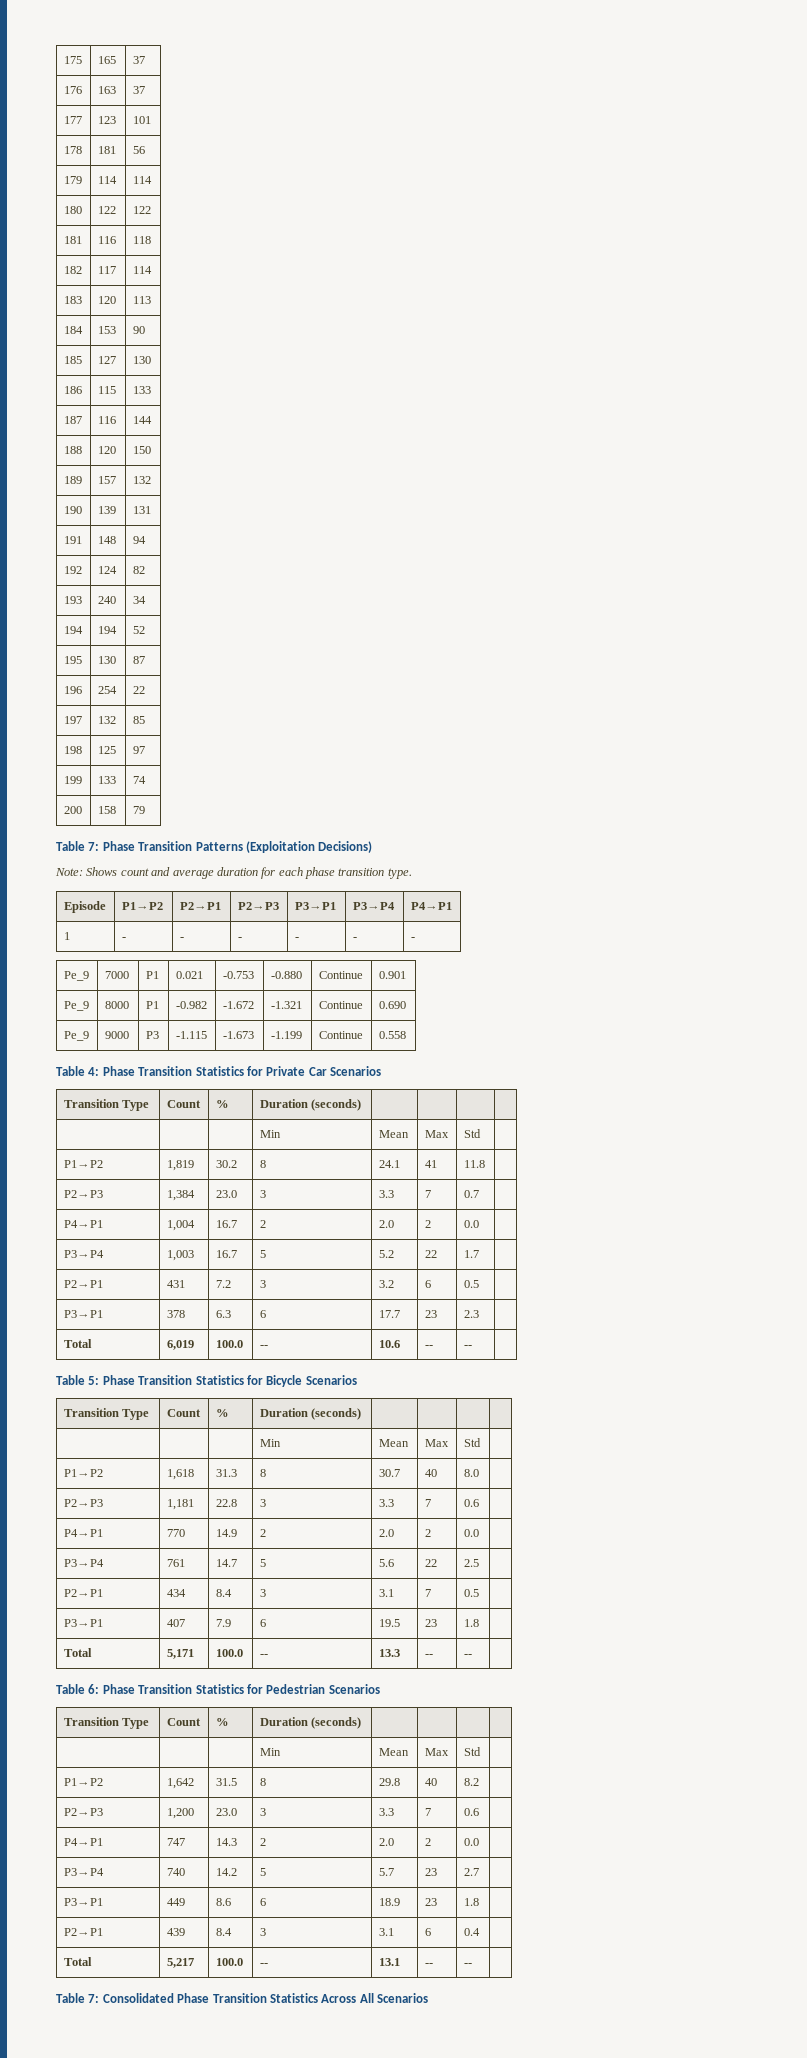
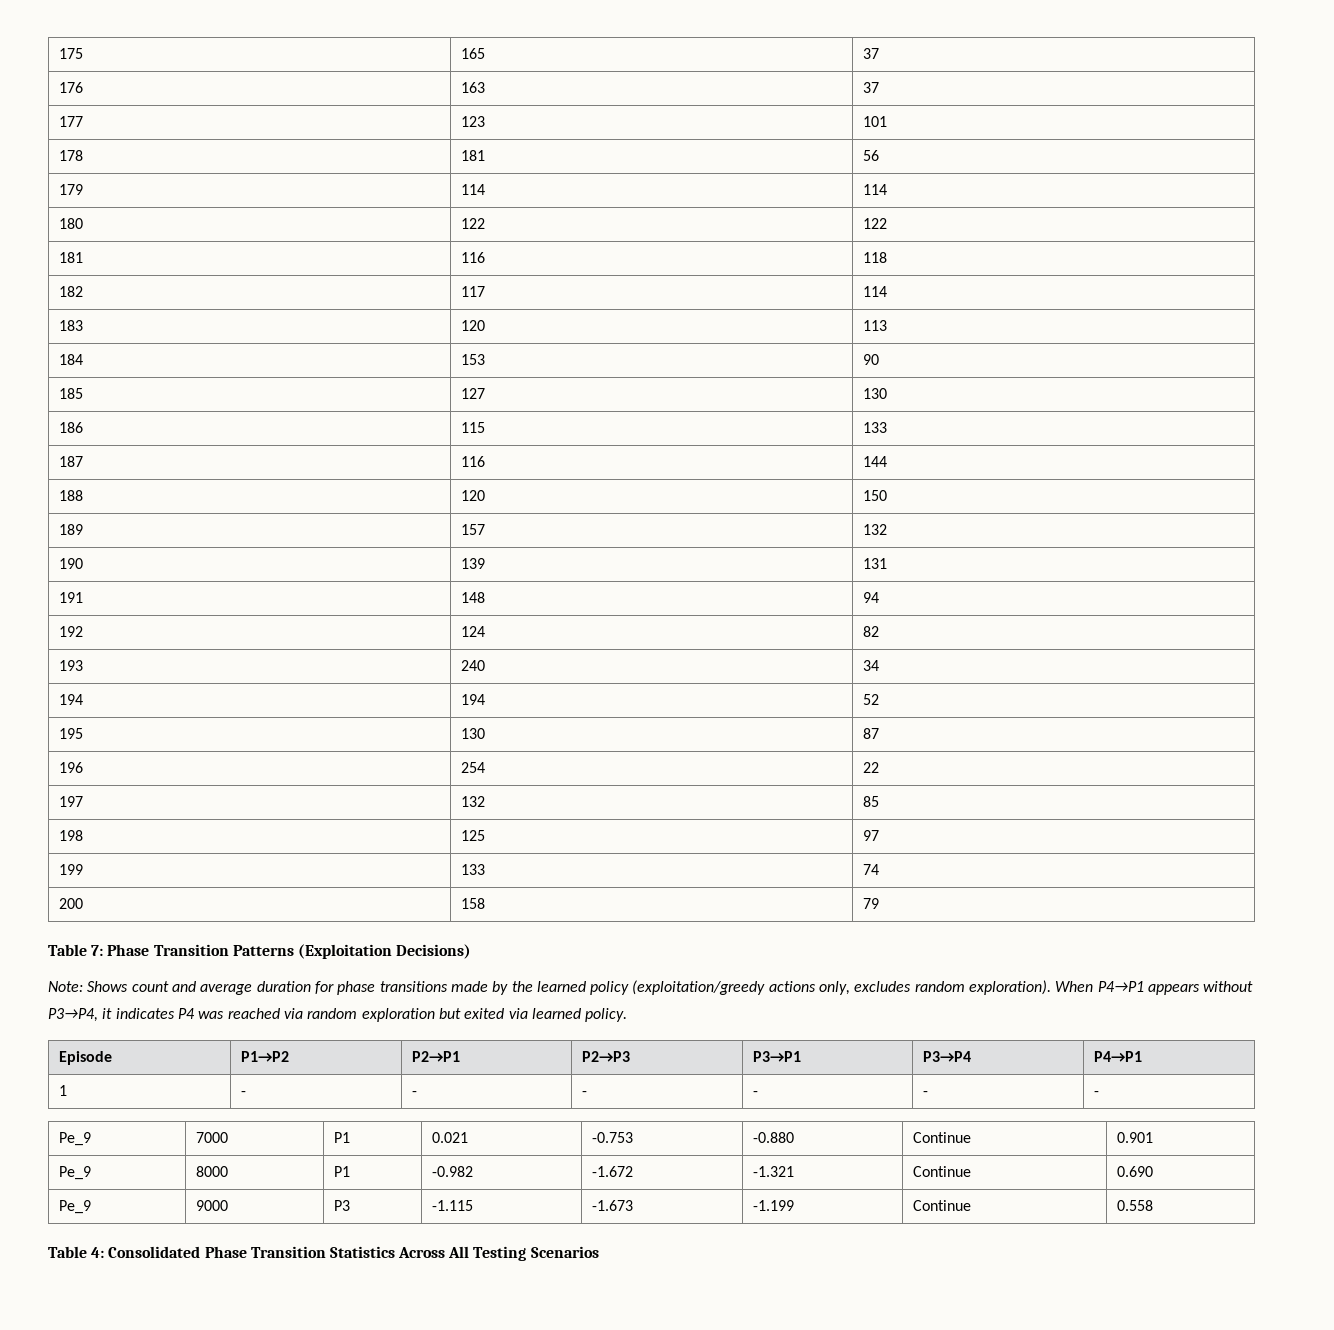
[278,867,412,879] each phase transition type. -> [337,980,1254,995] [48,1008,628,1022] phase transitions made by the learned policy (exploitation/greedy actions only, excludes random exploration). When P4→P1 appears without P3→P4, it indicates P4 was reached via random exploration but exited via learned policy.
[102,1066,381,1076] [63,1099,150,1111] [166,1100,201,1108] [215,1100,229,1108] [259,1099,362,1111] [259,1130,281,1138] [378,1130,409,1138] [424,1130,449,1138] [463,1129,481,1138] [63,1160,103,1168] [166,1160,194,1171] [215,1160,237,1168] [259,1160,266,1168] [378,1160,400,1168] [424,1160,437,1168] [463,1160,485,1168] [63,1190,103,1198] [166,1190,195,1201] [215,1190,237,1198] [259,1190,266,1198] [378,1190,394,1198] [424,1190,431,1198] [463,1190,479,1198] [63,1220,103,1228] [166,1220,195,1231] [215,1220,237,1228] [259,1220,266,1228] [378,1220,394,1228] [424,1220,431,1228] [463,1220,479,1228] [63,1250,104,1258] [166,1250,194,1261] [215,1250,237,1258] [259,1250,266,1258] [378,1250,394,1258] [424,1250,437,1258] [463,1250,479,1258] [63,1280,103,1288] [166,1280,185,1288] [215,1280,231,1288] [259,1280,266,1288] [378,1280,394,1288] [424,1280,431,1288] [463,1280,479,1288] [63,1310,103,1318] [166,1310,185,1318] [215,1310,231,1318] [259,1310,266,1318] [378,1310,400,1318] [424,1310,437,1318] [463,1310,479,1318] [63,1339,92,1348] [166,1340,194,1350] [215,1340,243,1348] [259,1345,268,1348] [378,1340,400,1348] [424,1345,433,1348] [463,1345,472,1348] [56,1375,357,1387] [63,1408,150,1420] [166,1409,201,1417] [215,1409,229,1417] [259,1408,362,1420] [259,1439,281,1447] [378,1439,409,1447] [424,1439,449,1447] [463,1438,481,1447] [63,1469,103,1477] [166,1469,194,1480] [215,1469,237,1477] [259,1469,266,1477] [378,1469,400,1477] [424,1469,437,1477] [463,1469,479,1477] [63,1499,103,1507] [166,1499,194,1510] [215,1499,237,1507] [259,1499,266,1507] [378,1499,394,1507] [424,1499,431,1507] [463,1499,479,1507] [63,1529,103,1537] [166,1529,185,1537] [215,1529,237,1537] [259,1529,266,1537] [378,1529,394,1537] [424,1529,431,1537] [463,1529,479,1537] [63,1559,104,1567] [166,1559,185,1567] [215,1559,237,1567] [259,1559,266,1567] [378,1559,394,1567] [424,1559,437,1567] [463,1559,479,1567] [63,1589,103,1597] [166,1589,186,1597] [215,1589,232,1597] [259,1589,266,1597] [378,1589,394,1597] [424,1589,431,1597] [463,1589,479,1597] [63,1619,103,1627] [166,1619,185,1627] [215,1619,231,1627] [259,1619,266,1627] [378,1619,400,1627] [424,1619,437,1627] [463,1619,479,1627] [63,1648,92,1657] [166,1649,194,1659] [215,1649,243,1657] [259,1654,268,1657] [378,1649,400,1657] [424,1654,433,1657] [463,1654,472,1657] [56,1684,380,1694] [63,1717,150,1729] [166,1718,201,1726] [215,1718,229,1726] [259,1717,362,1729] [259,1748,281,1756] [378,1748,409,1756] [424,1748,449,1756] [463,1747,481,1756] [63,1778,103,1786] [166,1778,194,1789] [215,1778,237,1786] [259,1778,266,1786] [378,1778,400,1786] [424,1778,437,1786] [463,1778,479,1786] [63,1808,103,1816] [166,1808,194,1819] [215,1808,237,1816] [259,1808,266,1816] [378,1808,394,1816] [424,1808,431,1816] [463,1808,479,1816] [63,1838,103,1846] [166,1838,185,1846] [215,1838,237,1846] [259,1838,266,1846] [378,1838,394,1846] [424,1838,431,1846] [463,1838,479,1846] [63,1868,104,1876] [166,1868,185,1876] [215,1868,237,1876] [259,1868,266,1876] [378,1868,394,1876] [424,1868,437,1876] [463,1868,479,1876] [63,1898,103,1906] [166,1898,185,1906] [215,1898,231,1906] [259,1898,266,1906] [378,1898,400,1906] [424,1898,437,1906] [463,1898,479,1906] [63,1928,103,1936] [166,1928,185,1936] [215,1928,232,1936] [259,1928,266,1936] [378,1928,394,1936] [424,1928,431,1936] [463,1928,480,1936] [63,1957,92,1966] [166,1958,194,1968] [215,1958,243,1966] [259,1963,268,1966] [378,1958,400,1966] [424,1963,433,1966] [463,1963,472,1966] [56,1993,100,2003] Phase Transition Statistics for Private Car Scenarios // Transition Type | Count | % | Duration (seconds) | | | | // | | | Min | Mean | Max | Std | // P1→P2 | 1,819 | 30.2 | 8 | 24.1 | 41 | 11.8 | // P2→P3 | 1,384 | 23.0 | 3 | 3.3 | 7 | 0.7 | // P4→P1 | 1,004 | 16.7 | 2 | 2.0 | 2 | 0.0 | // P3→P4 | 1,003 | 16.7 | 5 | 5.2 | 22 | 1.7 | // P2→P1 | 431 | 7.2 | 3 | 3.2 | 6 | 0.5 | // P3→P1 | 378 | 6.3 | 6 | 17.7 | 23 | 2.3 | // Total | 6,019 | 100.0 | -- | 10.6 | -- | -- | // Table 5: Phase Transition Statistics for Bicycle Scenarios // Transition Type | Count | % | Duration (seconds) | | | | // | | | Min | Mean | Max | Std | // P1→P2 | 1,618 | 31.3 | 8 | 30.7 | 40 | 8.0 | // P2→P3 | 1,181 | 22.8 | 3 | 3.3 | 7 | 0.6 | // P4→P1 | 770 | 14.9 | 2 | 2.0 | 2 | 0.0 | // P3→P4 | 761 | 14.7 | 5 | 5.6 | 22 | 2.5 | // P2→P1 | 434 | 8.4 | 3 | 3.1 | 7 | 0.5 | // P3→P1 | 407 | 7.9 | 6 | 19.5 | 23 | 1.8 | // Total | 5,171 | 100.0 | -- | 13.3 | -- | -- | // Table 6: Phase Transition Statistics for Pedestrian Scenarios // Transition Type | Count | % | Duration (seconds) | | | | // | | | Min | Mean | Max | Std | // P1→P2 | 1,642 | 31.5 | 8 | 29.8 | 40 | 8.2 | // P2→P3 | 1,200 | 23.0 | 3 | 3.3 | 7 | 0.6 | // P4→P1 | 747 | 14.3 | 2 | 2.0 | 2 | 0.0 | // P3→P4 | 740 | 14.2 | 5 | 5.7 | 23 | 2.7 | // P3→P1 | 449 | 8.6 | 6 | 18.9 | 23 | 1.8 | // P2→P1 | 439 | 8.4 | 3 | 3.1 | 6 | 0.4 | // Total | 5,217 | 100.0 | -- | 13.1 | -- | -- | // Table 7: -> (105, 1252) none
(374, 1998) none -> [473,1246,527,1261] Testing

